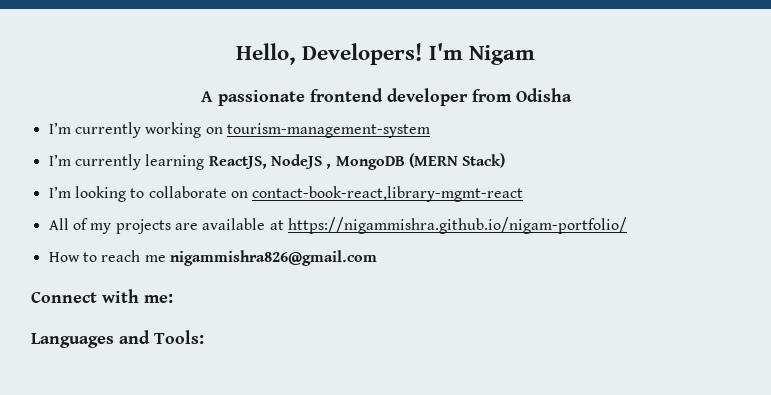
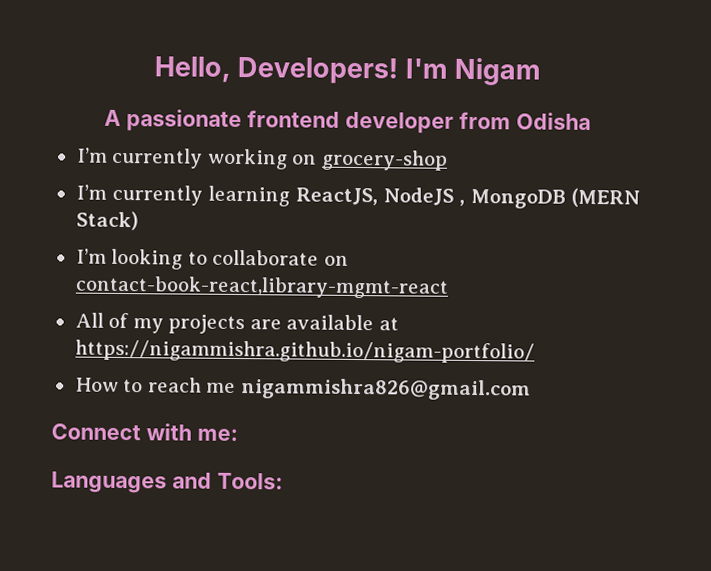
[226,123,430,138] tourism-management-system -> [320,149,448,171] grocery-shop

